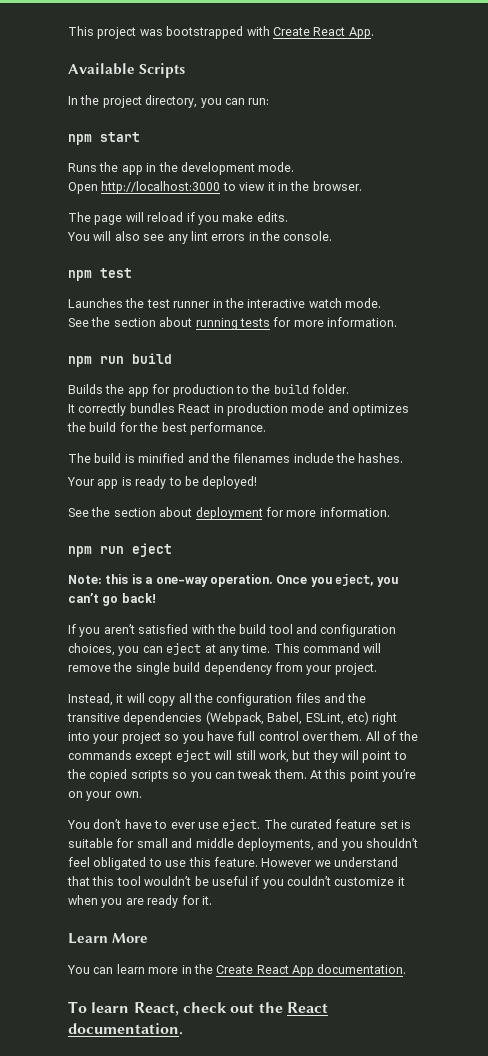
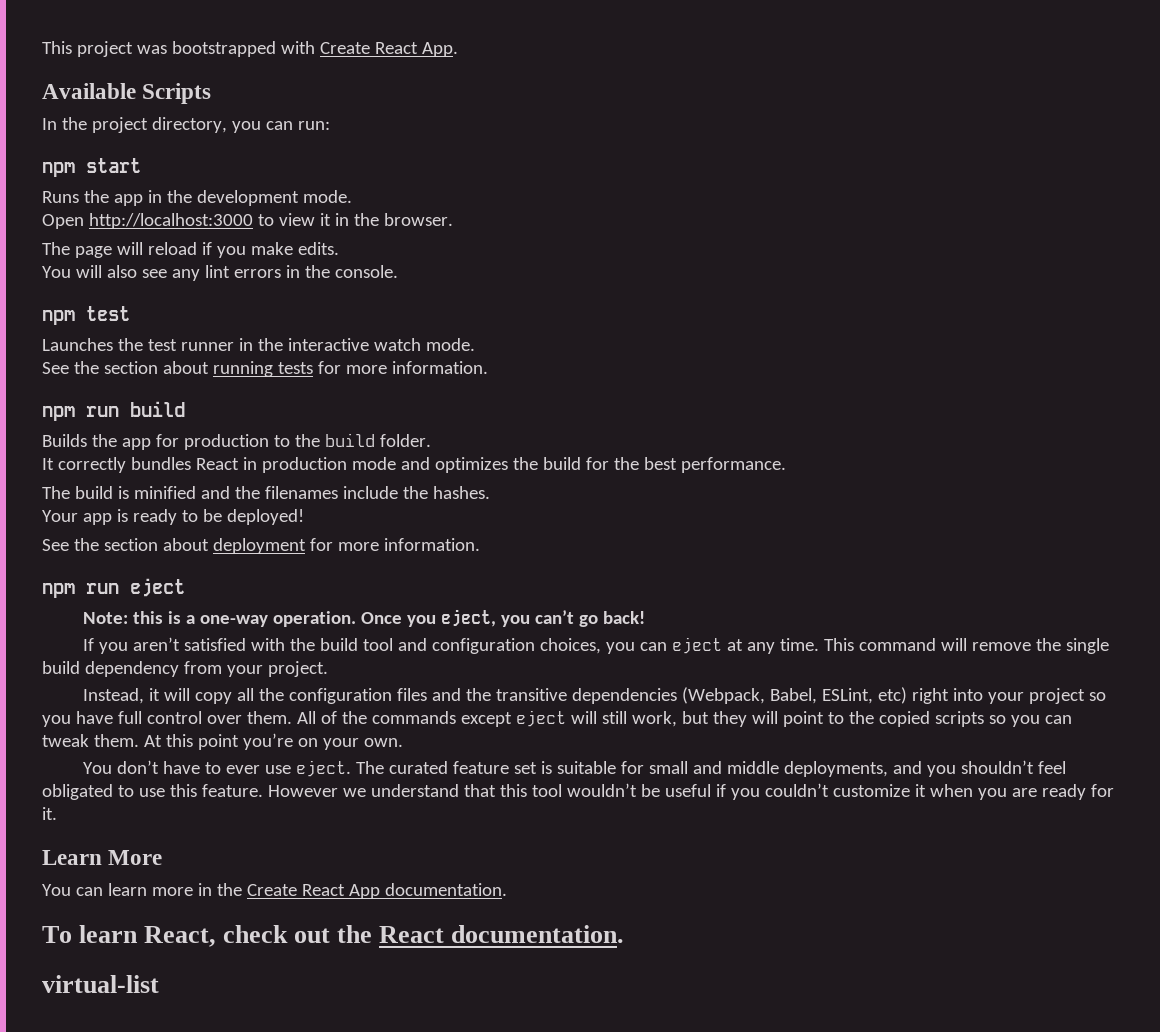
(183, 1029) none -> [42,975,159,993] // virtual-list

